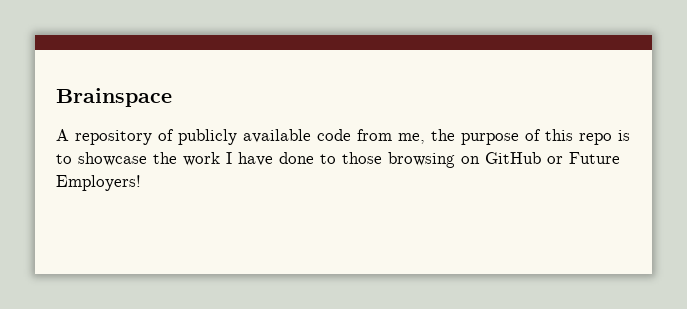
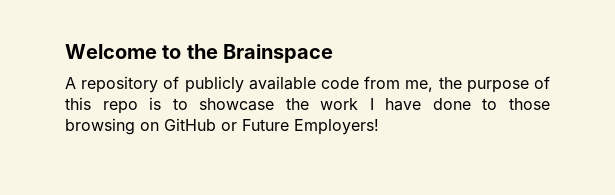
(56, 97) none -> [65,44,218,59] Welcome to the

